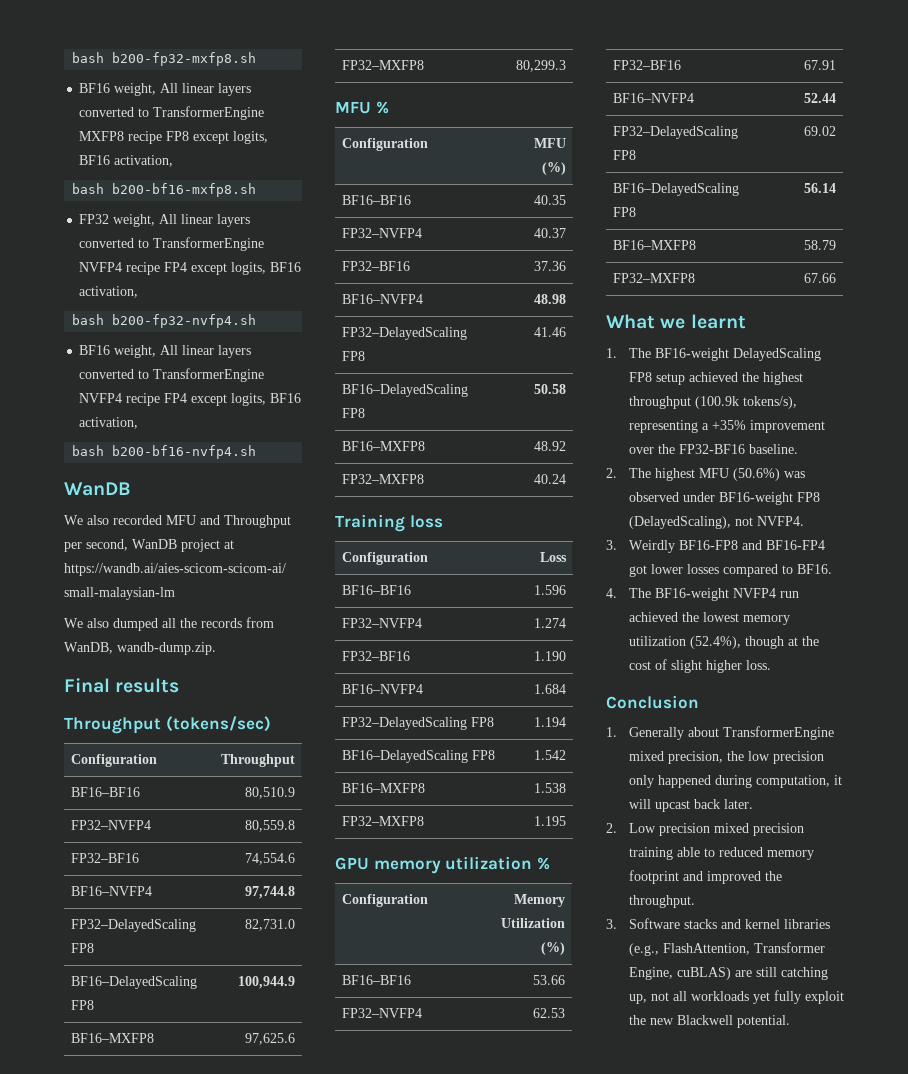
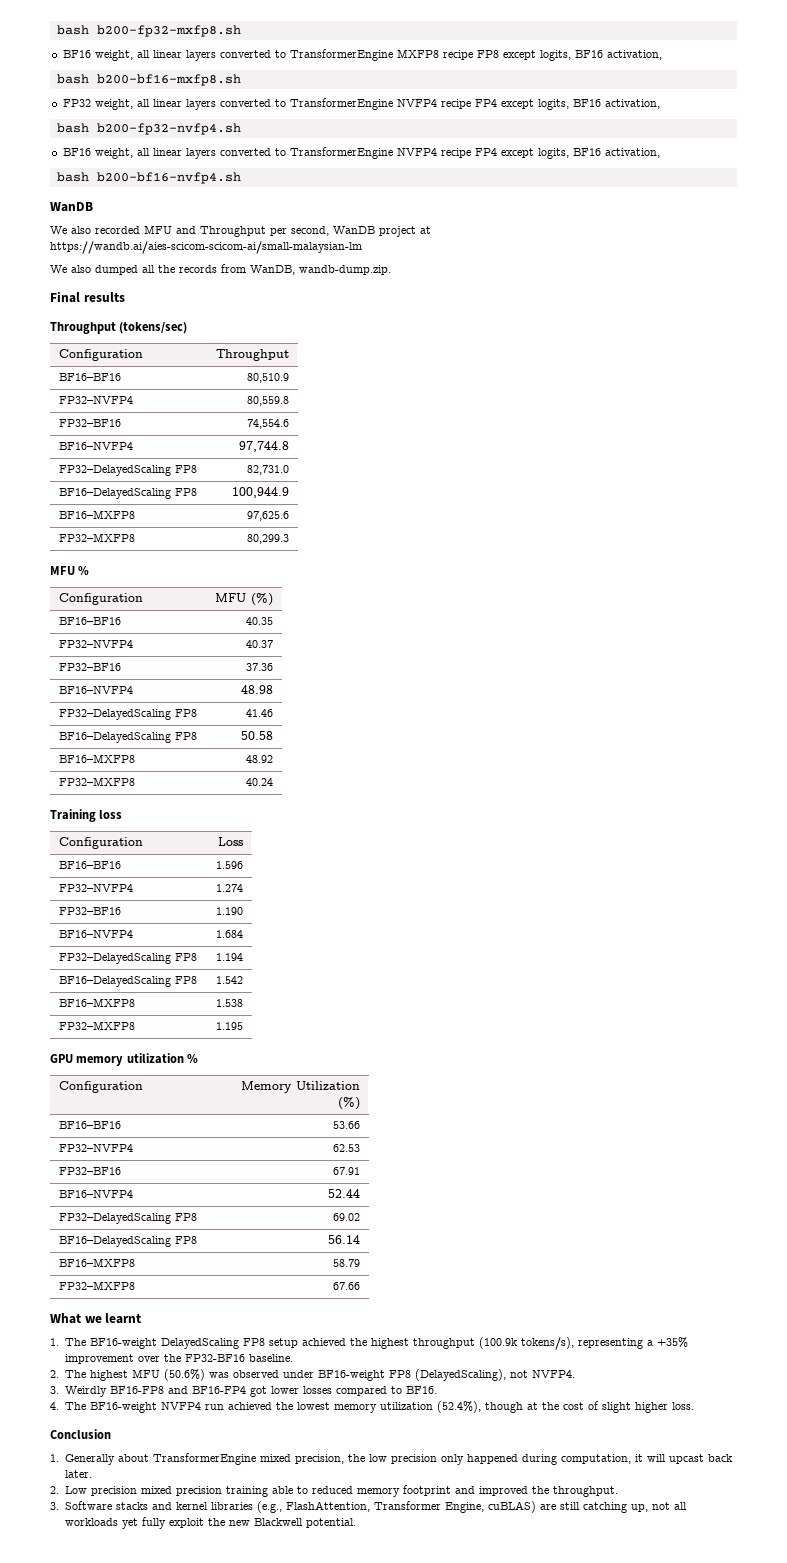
[160,83,179,93] All -> [136,50,150,58] all
[159,214,178,224] All -> [136,99,150,107] all
[160,345,179,355] All -> [136,148,150,156] all

